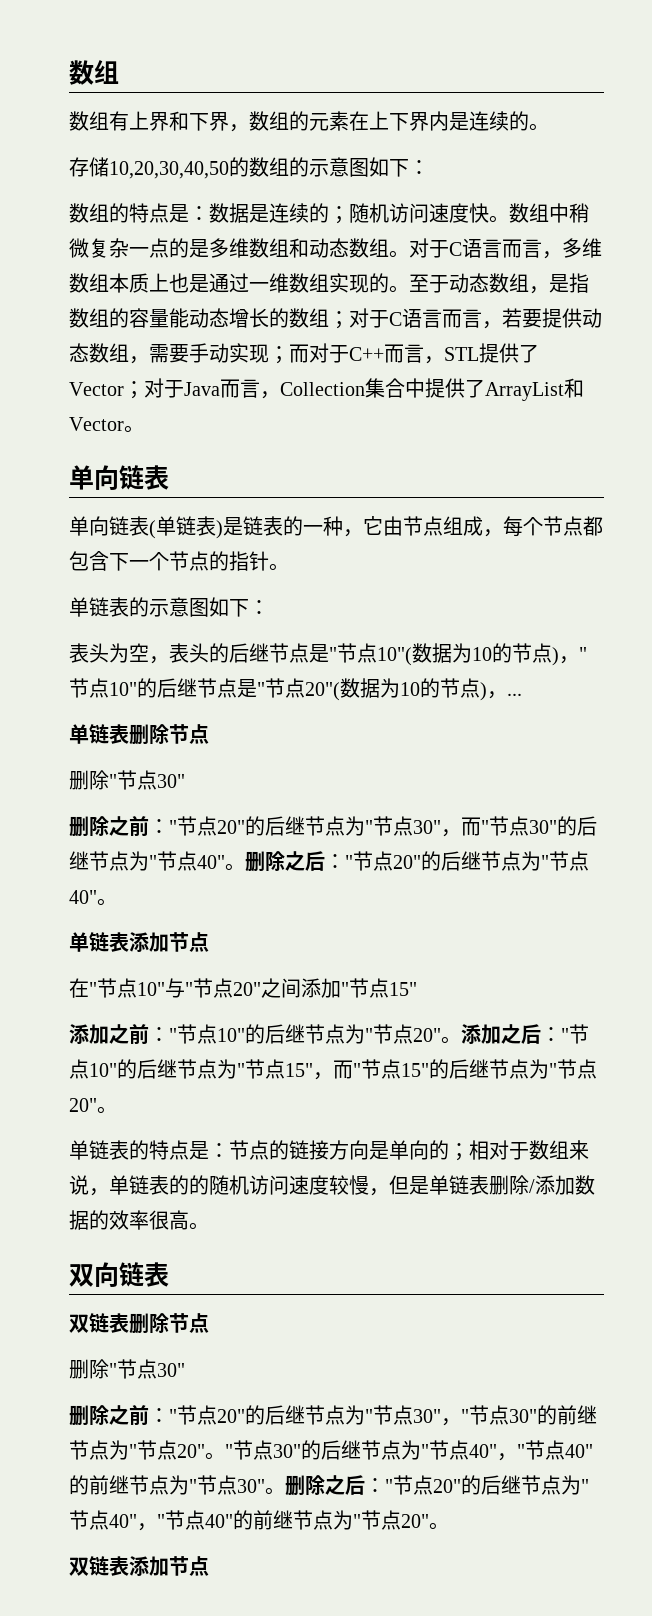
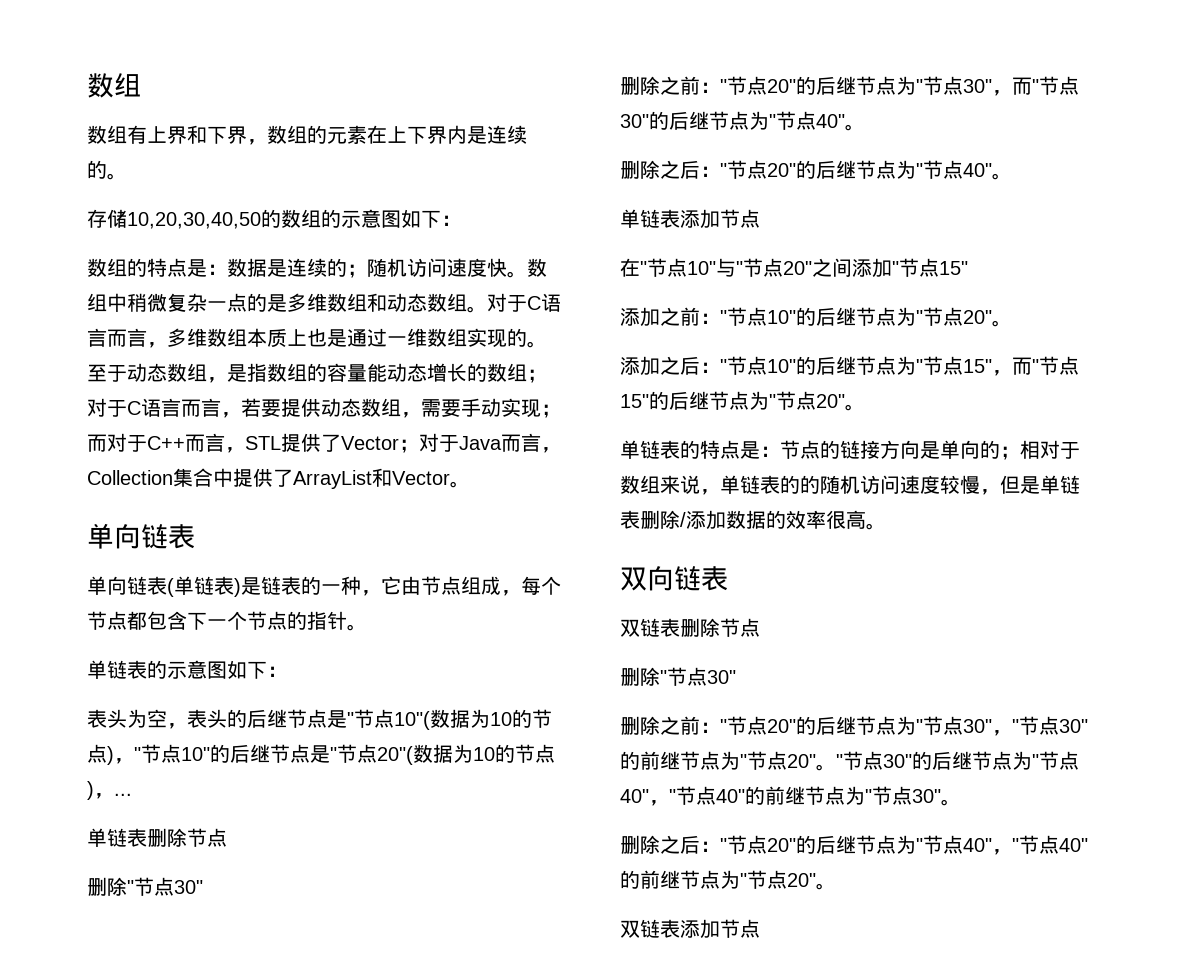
(245, 867) none -> (865, 127) //
(461, 1040) none -> (1012, 323) //
(285, 1491) none -> (961, 802) //

